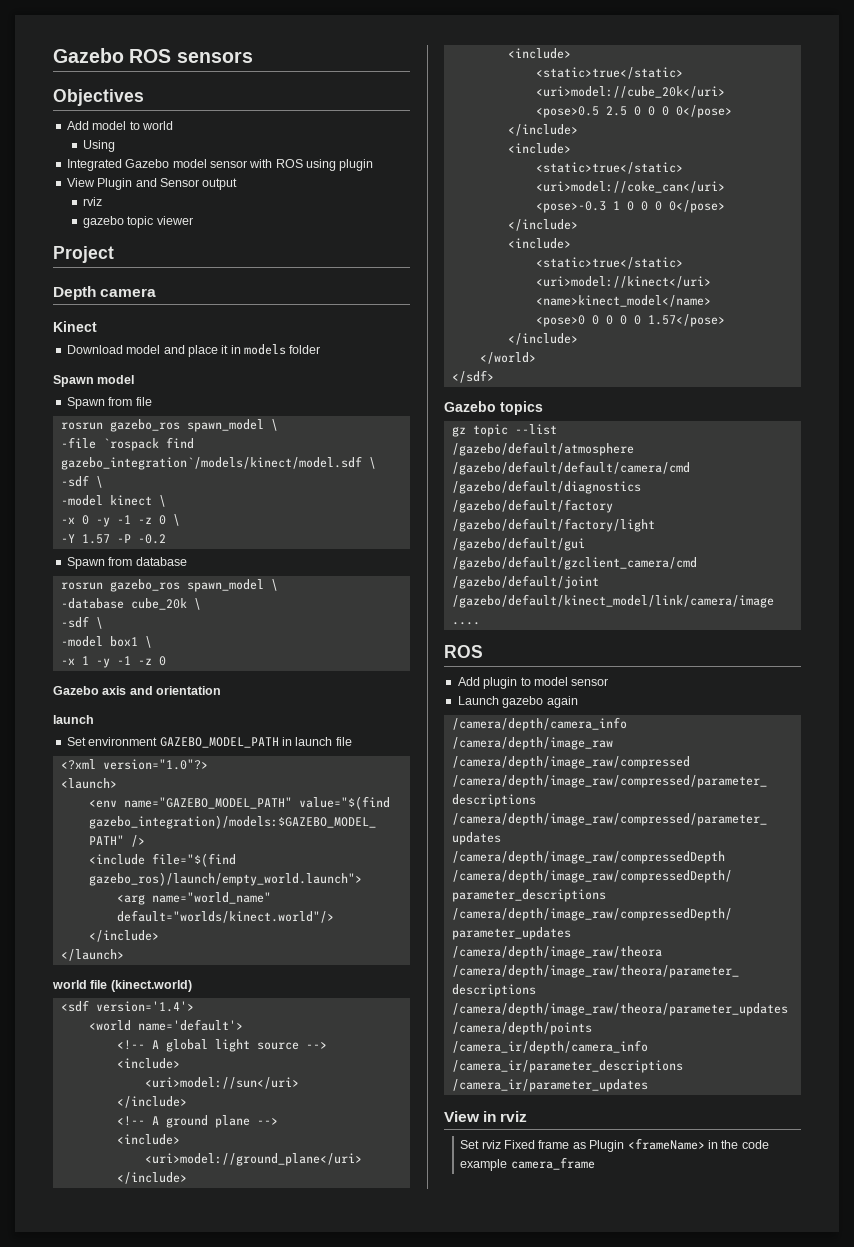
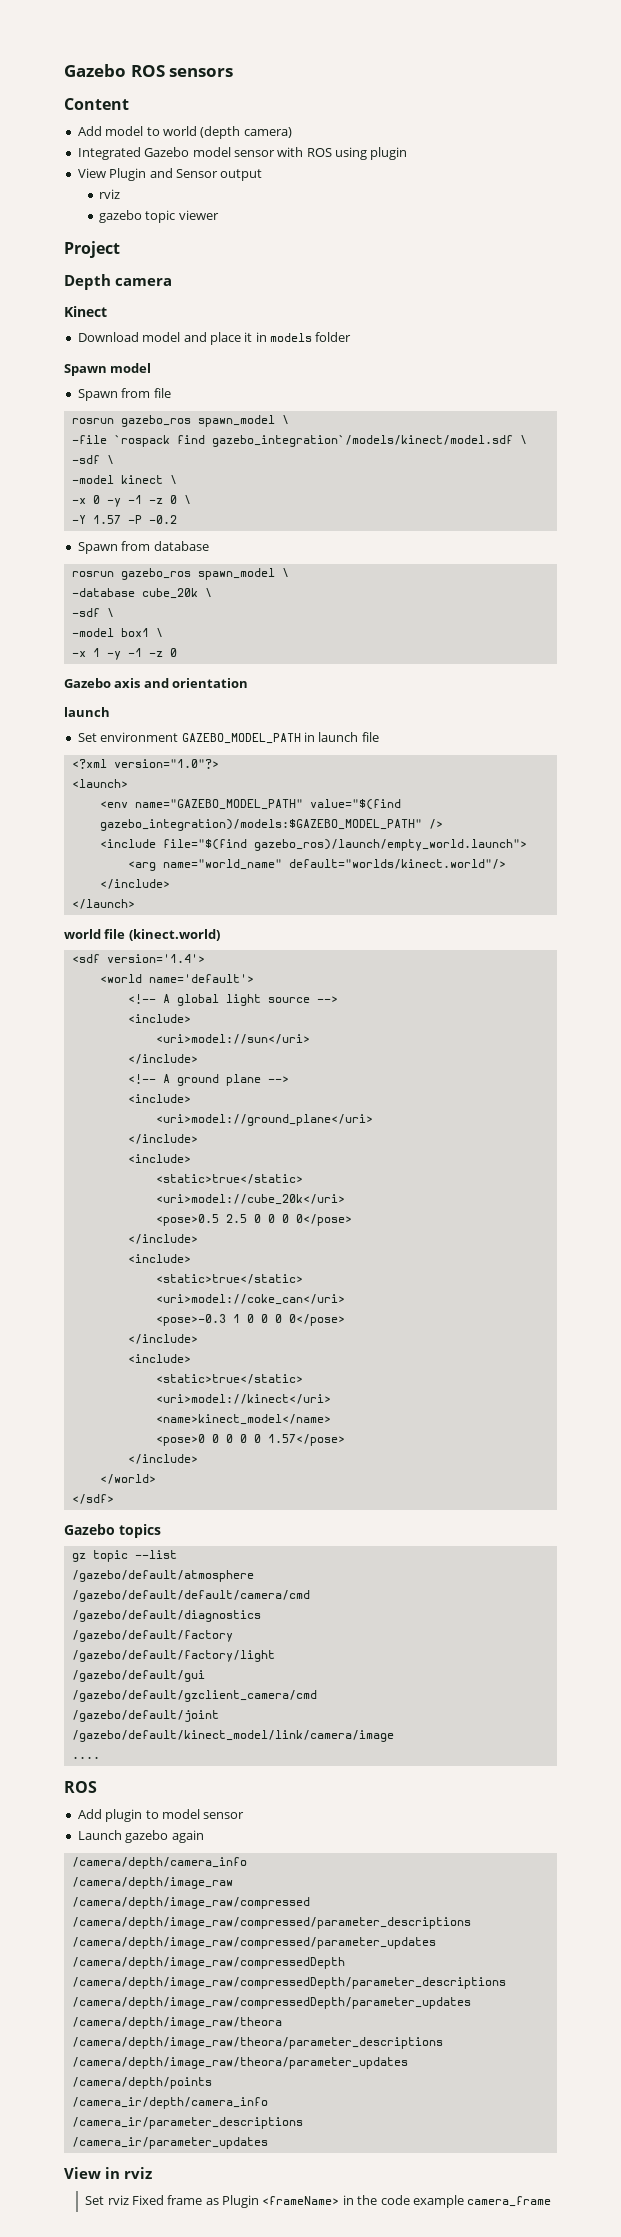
[53,89,144,106] Objectives -> [64,98,129,110] Content
[83,140,116,152] // Using -> [200,126,292,139] (depth camera)

